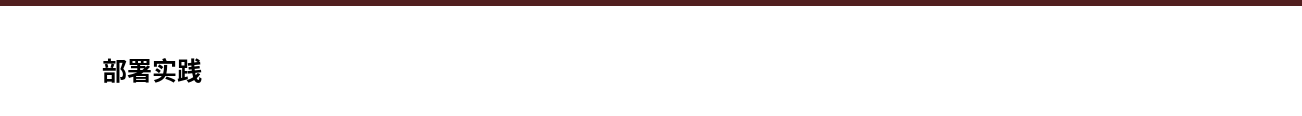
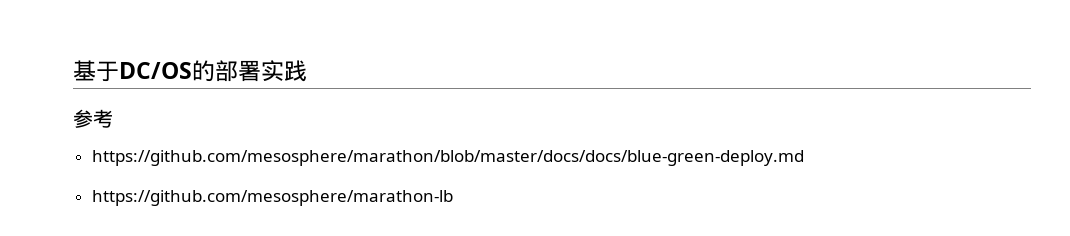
(102, 70) none -> [73,60,215,82] 基于DC/OS的
(202, 70) none -> [73,109,113,128] [91,150,804,166] [91,190,453,206] // 参考 // https://github.com/mesosphere/marathon/blob/master/docs/docs/blue-green-deploy.md // https://github.com/mesosphere/marathon-lb

